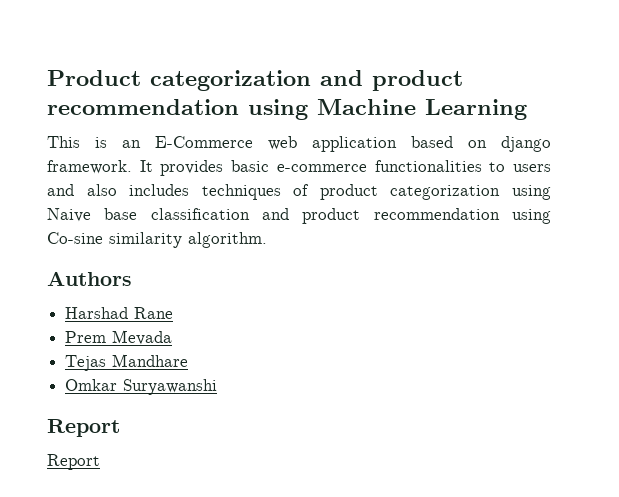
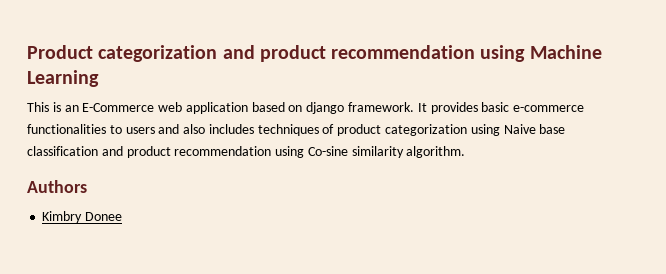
[65,307,174,319] [65,330,173,345] [65,354,189,371] [65,379,218,395] [47,419,120,437] [47,454,100,470] Harshad Rane // Prem Mevada // Tejas Mandhare // Omkar Suryawanshi // Report // Report -> [42,211,123,223] Kimbry Donee

